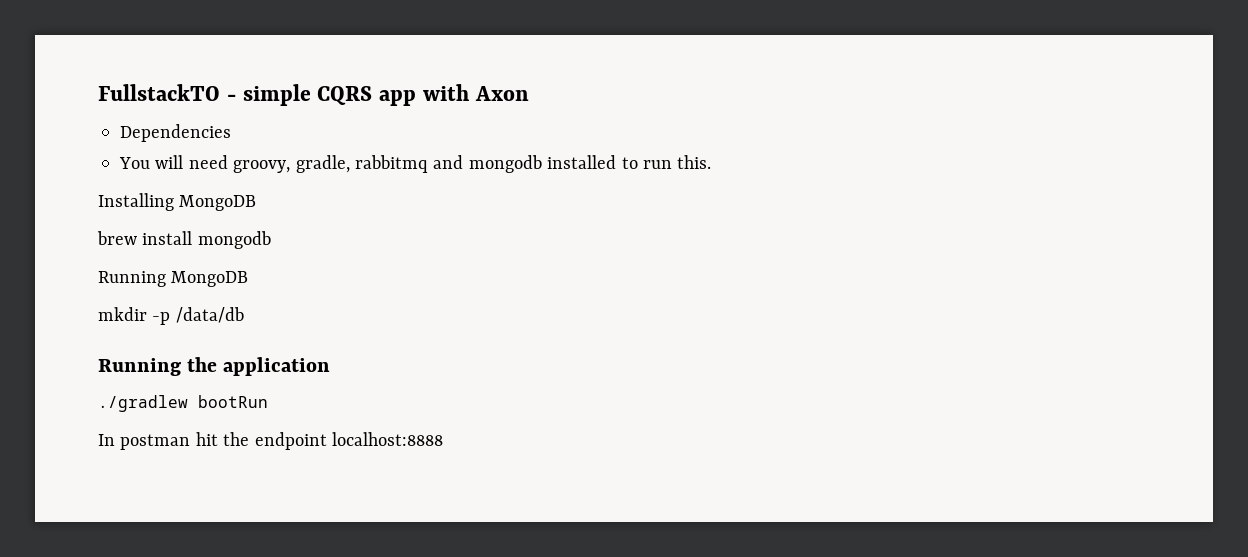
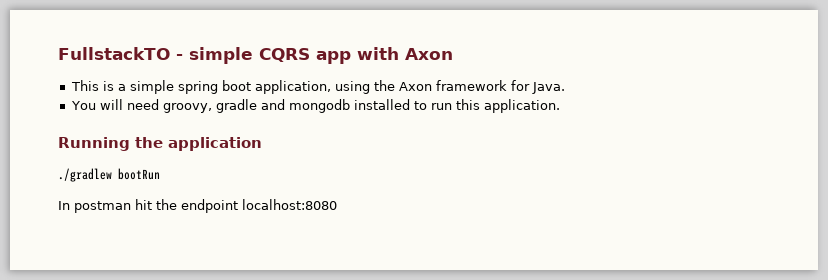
[120,124,231,142] Dependencies -> [70,80,565,94] This is a simple spring boot application, using the Axon framework for Java.
[295,155,428,173] gradle, rabbitmq -> [215,99,257,113] gradle
[677,155,712,169] [98,193,257,211] [97,231,271,249] [98,271,249,287] [98,307,244,325] this. // Installing MongoDB // brew install mongodb // Running MongoDB // mkdir -p /data/db -> [455,99,560,113] this application.
[332,432,443,446] localhost:8888 -> [242,199,337,210] localhost:8080

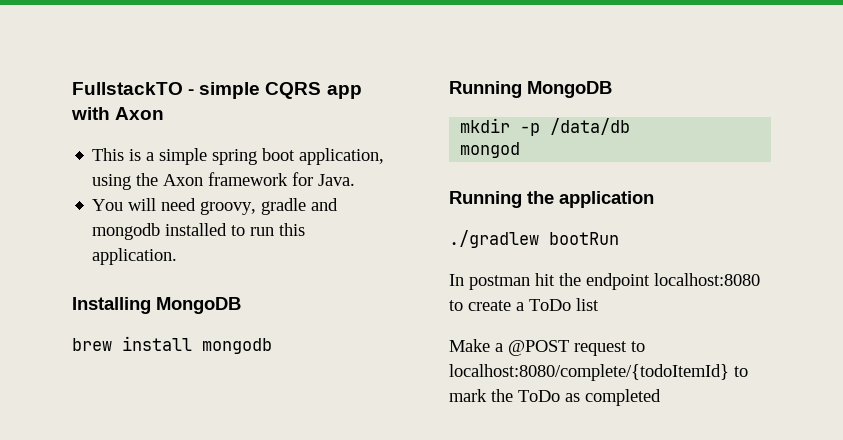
(560, 106) none -> [72,297,241,314] [72,336,272,354] [449,81,612,98] [460,118,631,136] [460,142,521,158] // Installing MongoDB // brew install mongodb // Running MongoDB // mkdir -p /data/db // mongod
(337, 204) none -> [449,298,599,311] [449,339,645,356] [449,364,748,381] [449,389,661,406] to create a ToDo list // Make a @POST request to localhost:8080/complete/{todoItemId} to mark the ToDo as completed

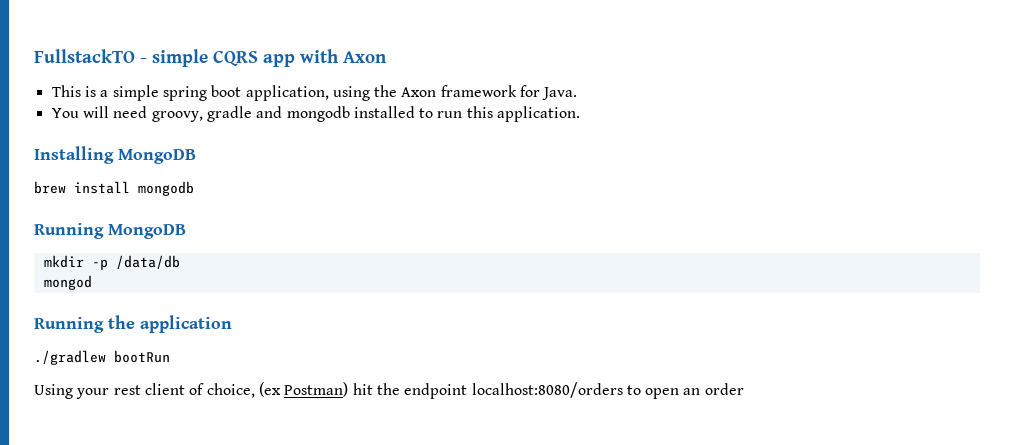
[449,273,760,290] [449,298,599,311] [449,339,645,356] [449,364,748,381] [449,389,661,406] In postman hit the endpoint localhost:8080 to create a ToDo list // Make a @POST request to localhost:8080/complete/{todoItemId} to mark the ToDo as completed -> [34,382,744,399] Using your rest client of choice, (ex Postman) hit the endpoint localhost:8080/orders to open an order

